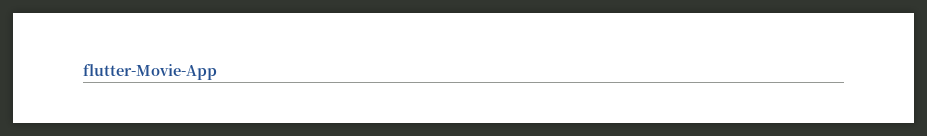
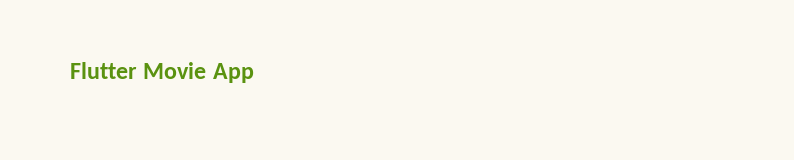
[83,64,217,80] flutter-Movie-App -> [70,62,254,83] Flutter Movie App

